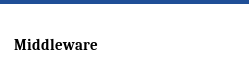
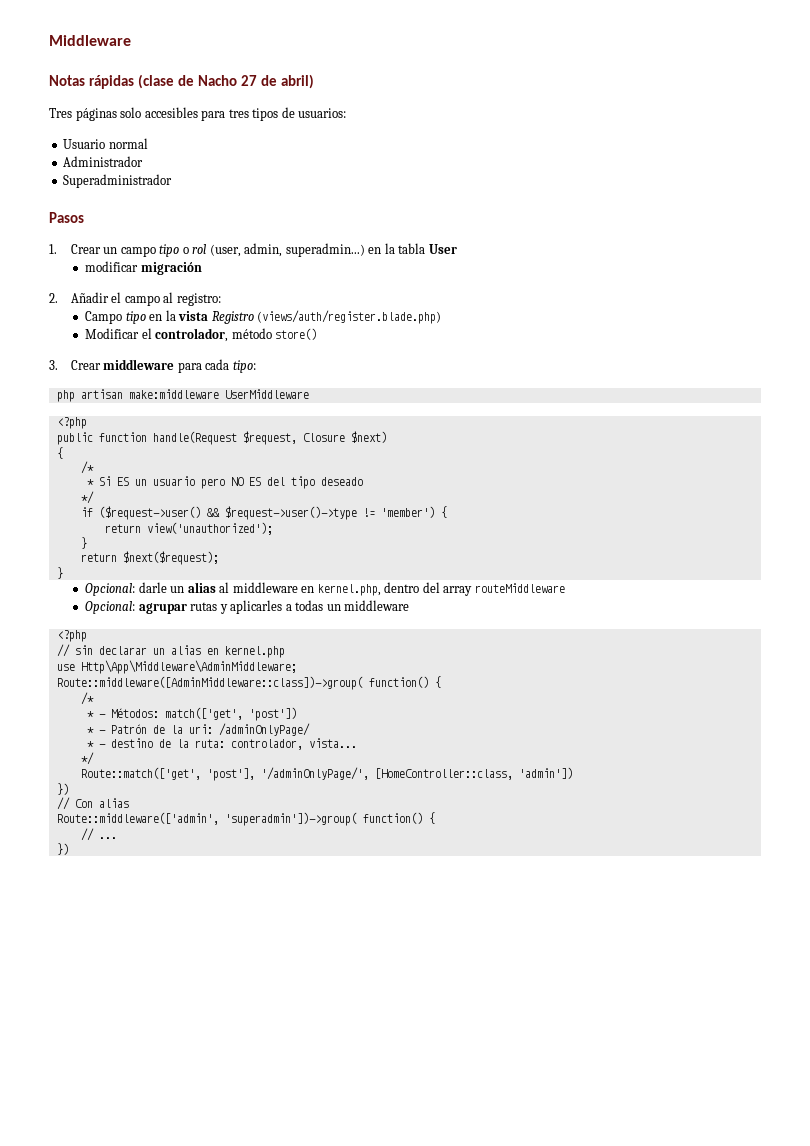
(98, 44) none -> [49,74,315,89] [49,107,347,121] [63,138,148,149] [63,156,144,167] [63,174,173,188] [49,212,84,223] [49,243,457,257] [85,261,202,275] [49,292,221,306] [85,310,442,324] [85,328,318,342] [49,359,256,373] [56,389,309,402] [56,417,87,429] [56,431,387,445] [56,447,63,459] [80,461,94,474] [86,476,363,489] [80,491,94,504] [80,506,447,520] [104,522,273,535] [80,537,87,549] [80,551,219,565] [56,567,63,579] [85,582,565,596] [85,600,410,614] [56,630,87,642] [56,644,285,658] [56,660,297,674] [56,676,441,690] [80,692,94,705] [86,707,297,721] [86,723,310,736] [86,738,357,750] [80,752,94,765] [80,767,573,781] [56,783,69,795] [56,797,129,810] [56,812,435,826] [80,828,117,841] [56,843,69,855] // Notas rápidas (clase de Nacho 27 de abril) // Tres páginas solo accesibles para tres tipos de usuarios: // Usuario normal // Administrador // Superadministrador // Pasos // 1. Crear un campo tipo o rol (user, admin, superadmin...) en la tabla User // modificar migración // 2. Añadir el campo al registro: // Campo tipo en la vista Registro (views/auth/register.blade.php) // Modificar el controlador, método store() // 3. Crear middleware para cada tipo: // php artisan make:middleware UserMiddleware // <?php // public function handle(Request $request, Closure $next) // { // /* // * Si ES un usuario pero NO ES del tipo deseado // */ // if ($request->user() && $request->user()->type != 'member') { // return view('unauthorized'); // } // return $next($request); // } // Opcional: darle un alias al middleware en kernel.php, dentro del array routeMiddleware // Opcional: agrupar rutas y aplicarles a todas un middleware // <?php // // sin declarar un alias en kernel.php // use Http\App\Middleware\AdminMiddleware; // Route::middleware([AdminMiddleware::class])->group( function() { // /* // * - Métodos: match(['get', 'post']) // * - Patrón de la uri: /adminOnlyPage/ // * - destino de la ruta: controlador, vista... // */ // Route::match(['get', 'post'], '/adminOnlyPage/', [HomeController::class, 'admin']) // }) // // Con alias // Route::middleware(['admin', 'superadmin'])->group( function() { // // ... // })

